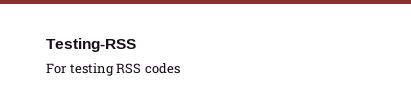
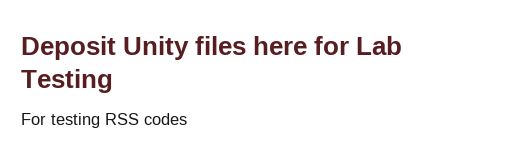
[46,38,136,52] Testing-RSS -> [21,36,403,60] [21,69,113,93] Deposit Unity files here for Lab Testing

